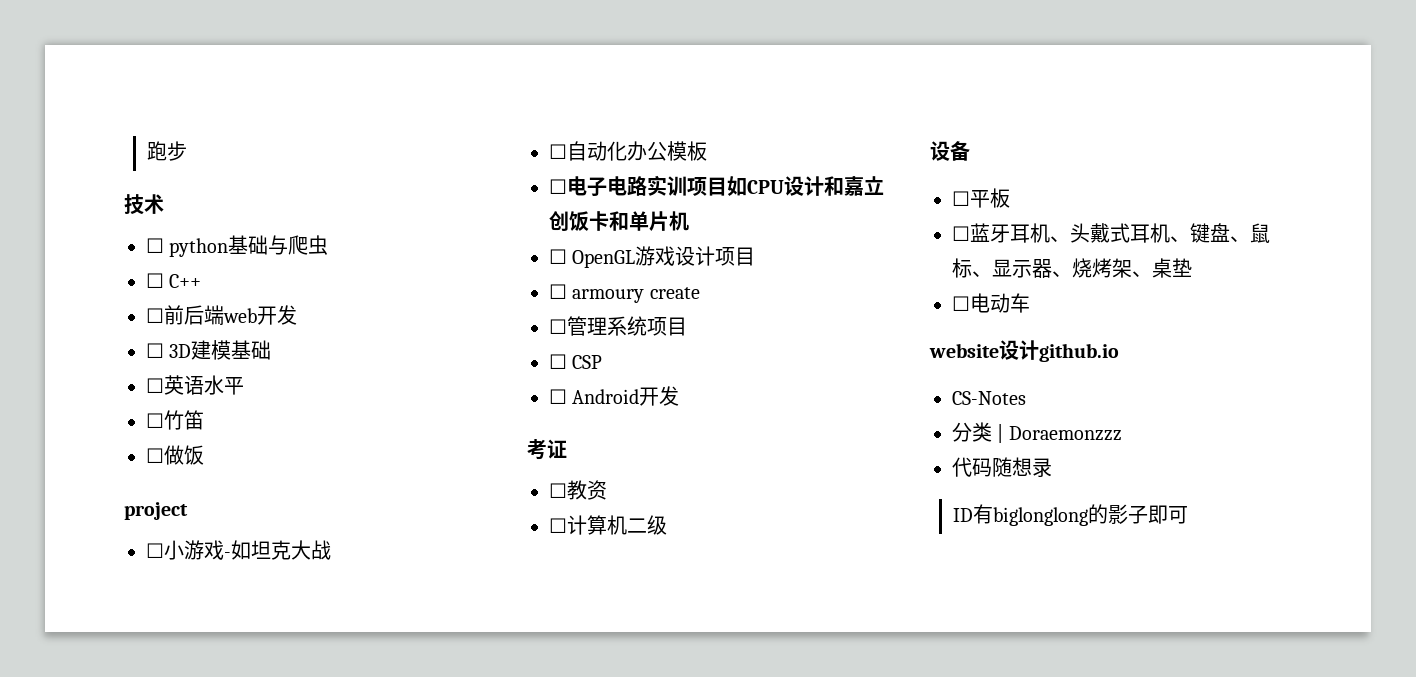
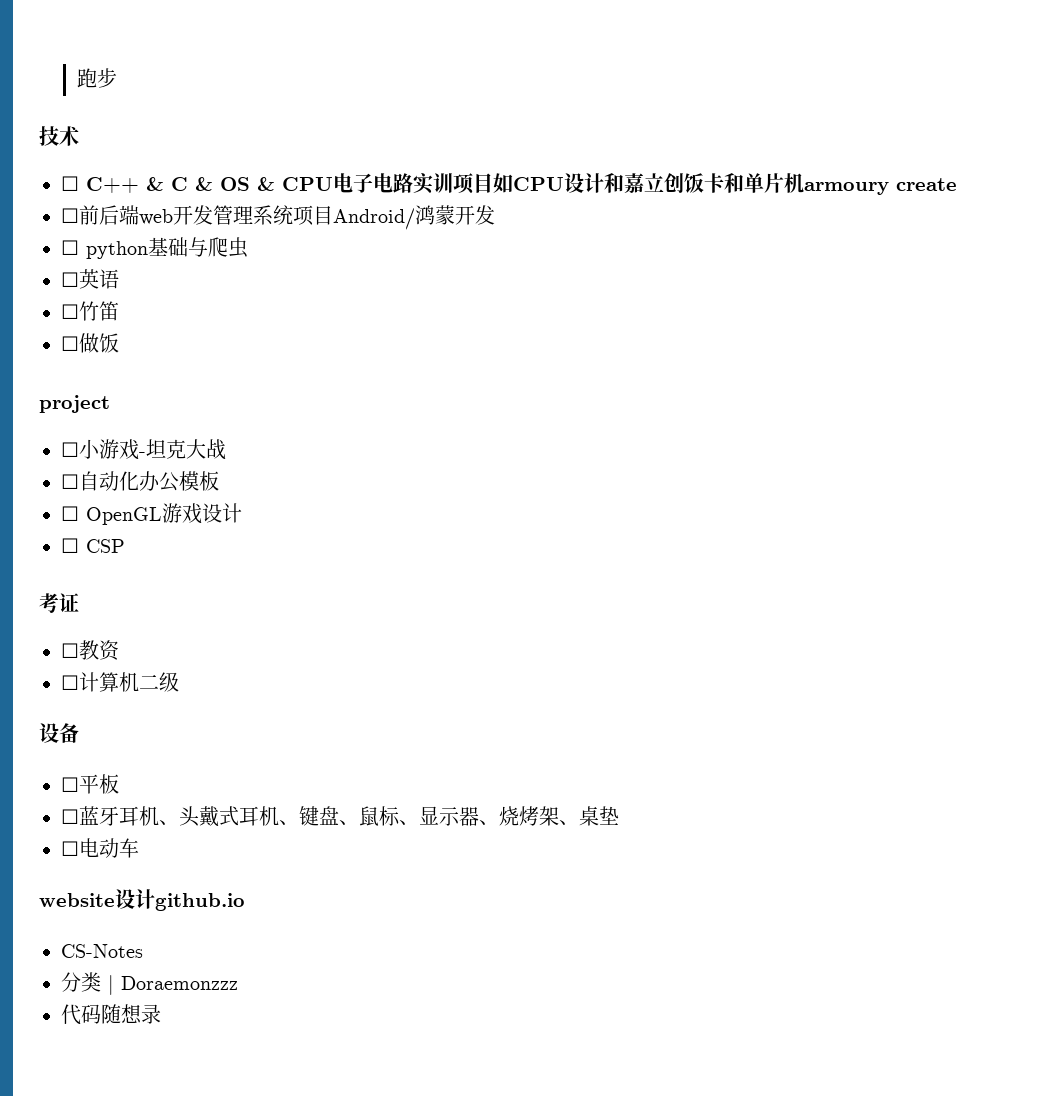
[169,235,329,257] [146,273,202,288] [146,305,297,325] [146,340,272,360] [146,375,244,395] [146,410,204,430] [146,445,204,465] [124,502,188,520] [146,540,331,560] [549,141,707,161] [549,179,567,194] python基础与爬虫 // ☐ C++ // ☐前后端web开发 // ☐ 3D建模基础 // ☐英语水平 // ☐竹笛 // ☐做饭 // project // ☐小游戏-如坦克大战 // ☐自动化办公模板 // ☐ -> [86,177,333,193] C++ & C & OS & CPU
[549,246,756,268] [549,284,700,303] [549,316,687,336] // ☐ OpenGL游戏设计项目 // ☐ armoury create // ☐管理系统项目 -> [804,178,957,195] [61,205,495,230] [61,237,248,259] [61,269,119,289] [61,301,119,321] [61,333,119,353] [39,395,110,413] [61,439,226,460] [61,471,219,492] [61,503,242,525] armoury create // ☐前后端web开发管理系统项目Android/鸿蒙开发 // ☐ python基础与爬虫 // ☐英语 // ☐竹笛 // ☐做饭 // project // ☐小游戏-坦克大战 // ☐自动化办公模板 // ☐ OpenGL游戏设计
[549,386,680,406] // ☐ Android开发 -> (125, 546) none
[953,504,1189,526] // ID有biglonglong的影子即可 -> (161, 1014) none

